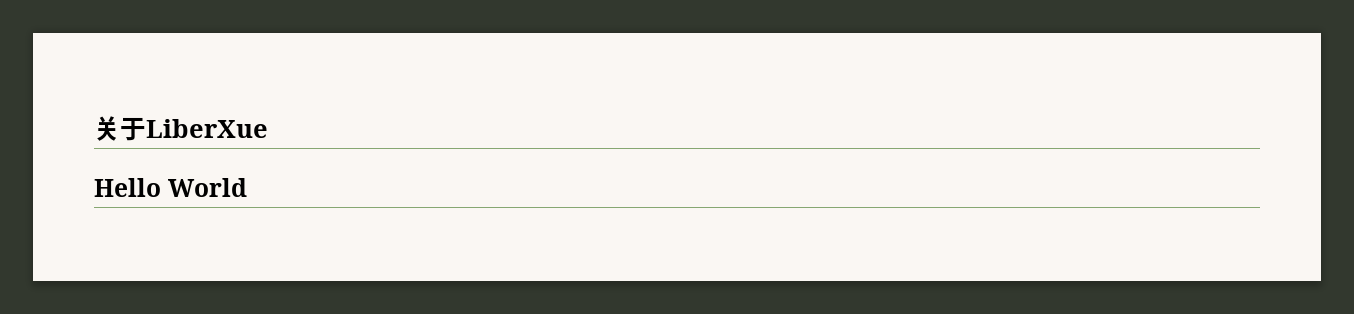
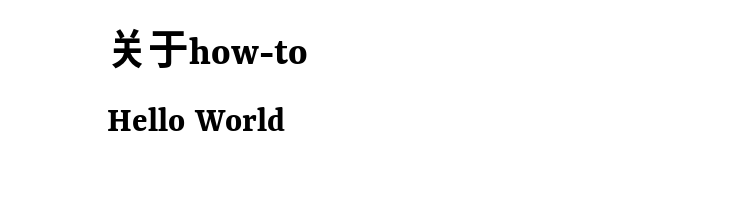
[146,119,268,138] LiberXue -> [189,37,308,64] how-to

